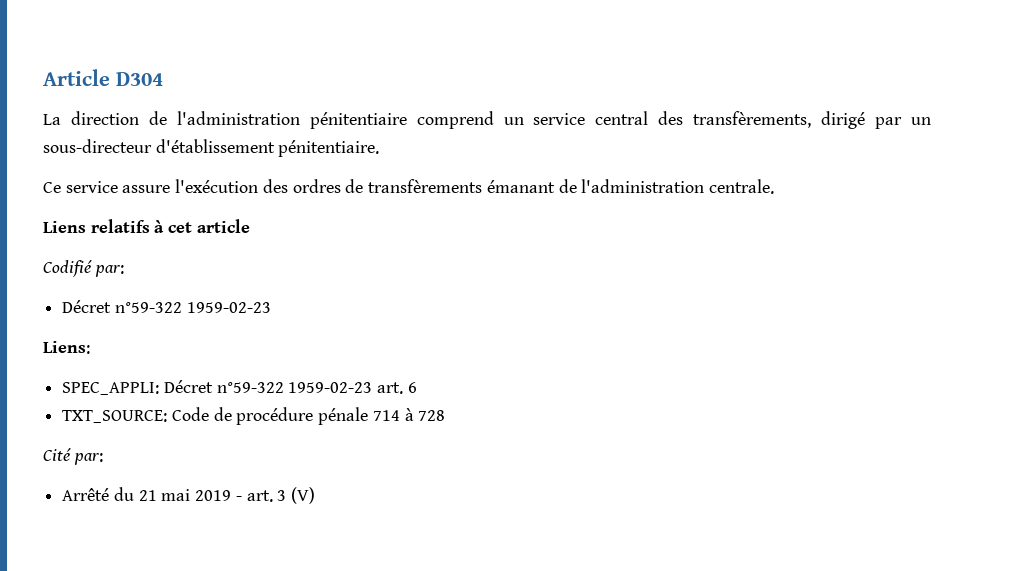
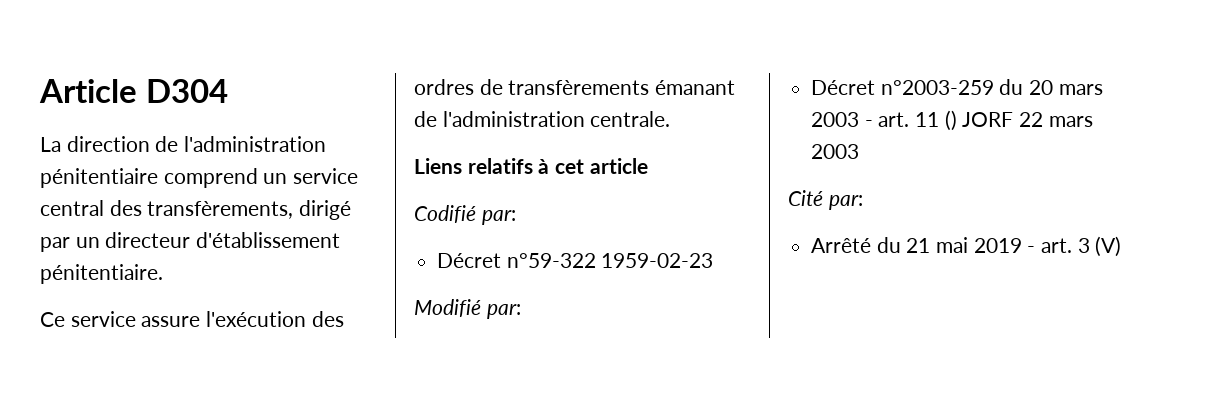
[43,139,152,153] sous-directeur -> [105,232,191,248] directeur
[43,341,90,354] [62,380,417,395] [62,407,446,425] Liens: // SPEC_APPLI: Décret n°59-322 1959-02-23 art. 6 // TXT_SOURCE: Code de procédure pénale 714 à 728 -> [414,299,521,319] [811,79,1103,95] [811,110,1093,131] [811,144,860,159] Modifié par: // Décret n°2003-259 du 20 mars 2003 - art. 11 () JORF 22 mars 2003

